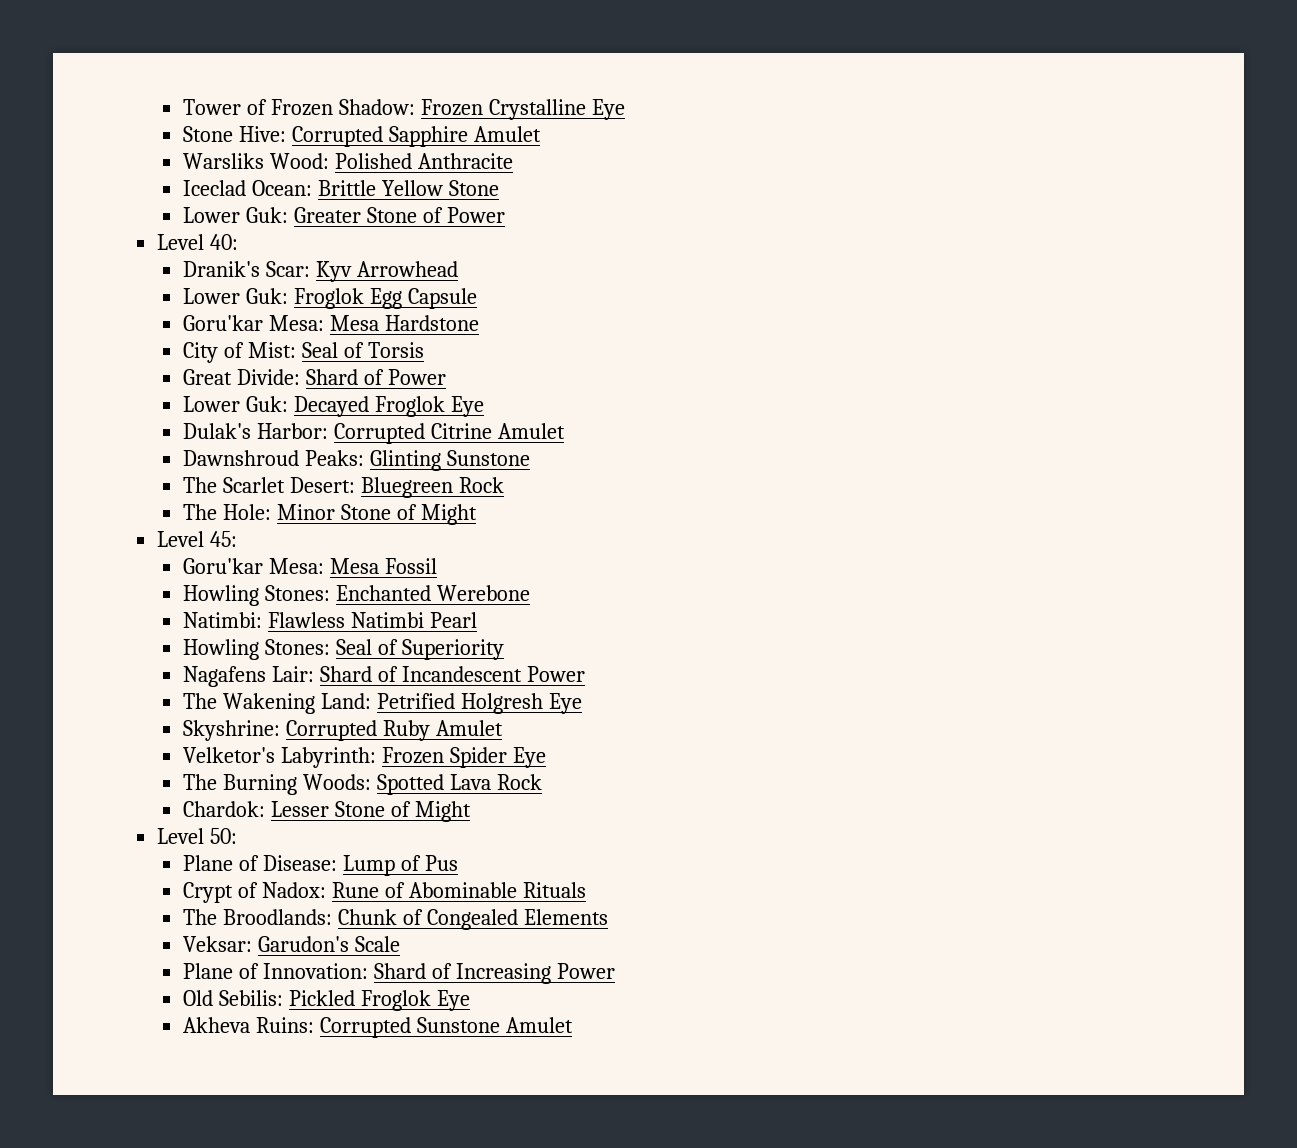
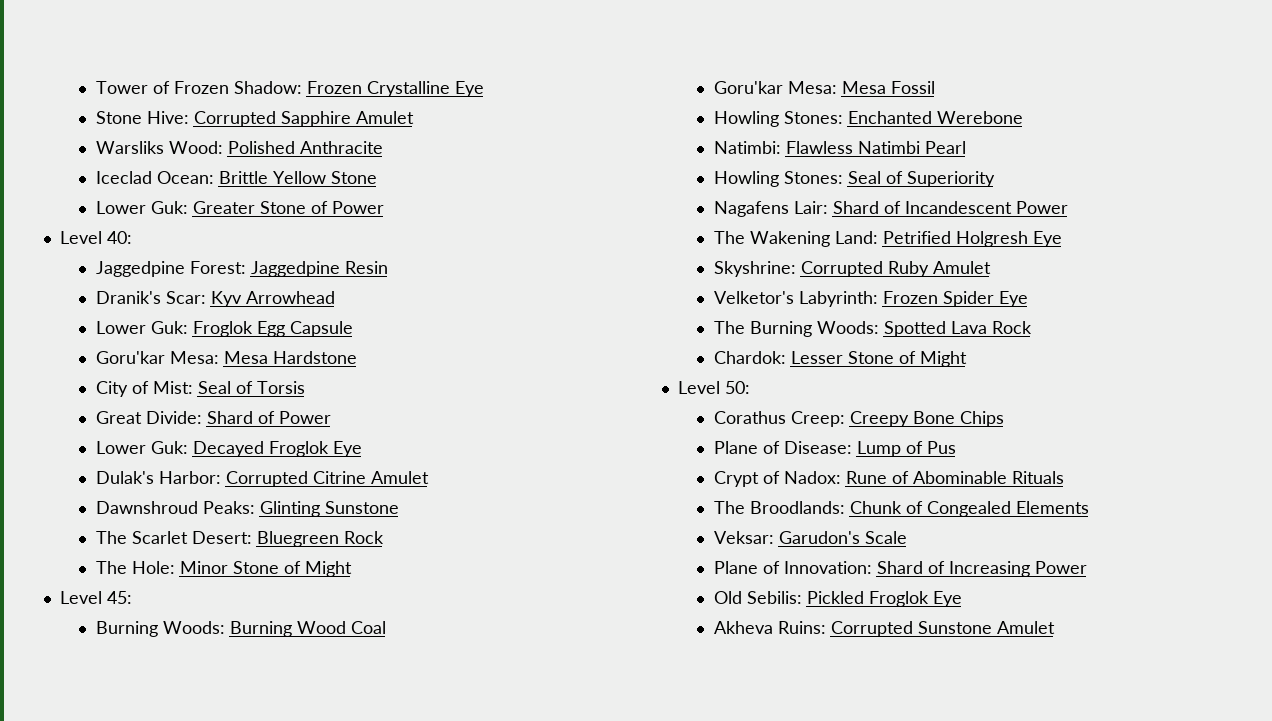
(239, 242) none -> [95,261,388,277] // Jaggedpine Forest: Jaggedpine Resin
(238, 539) none -> [95,621,386,637] // Burning Woods: Burning Wood Coal
(238, 836) none -> [713,411,1004,427] // Corathus Creep: Creepy Bone Chips

